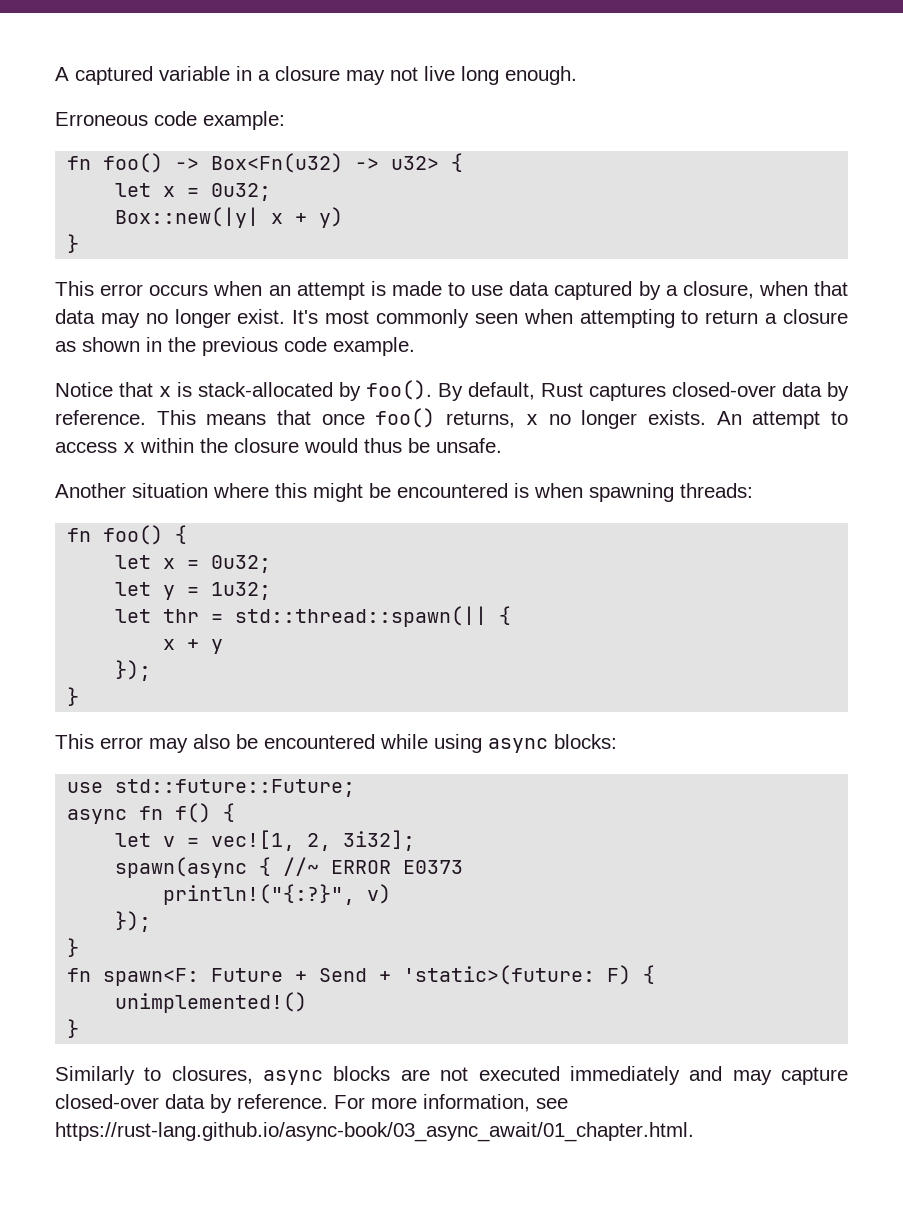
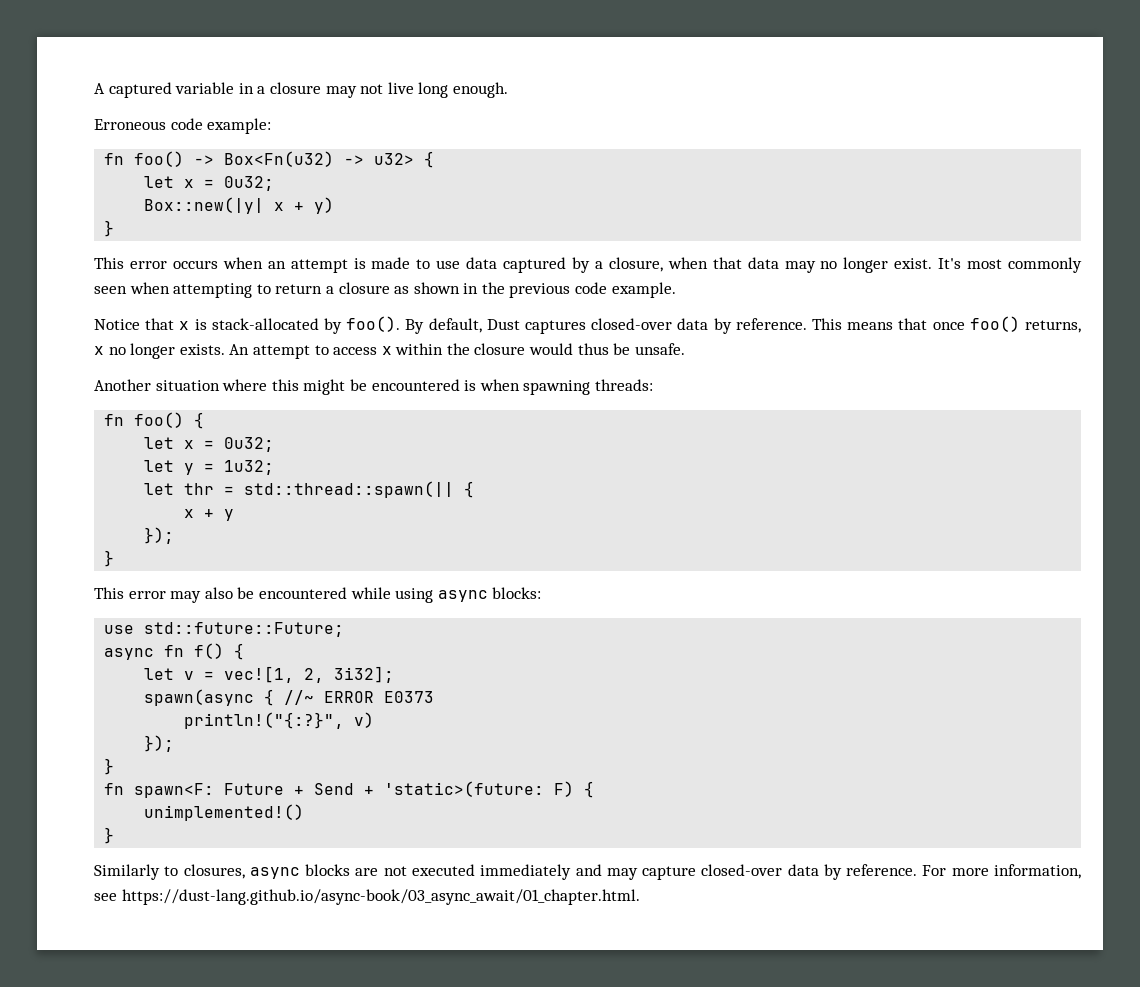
[541,383,583,397] Rust -> [486,319,520,330] Dust
[55,1122,694,1142] https://rust-lang.github.io/async-book/03_async_await/01_chapter.html. -> [121,889,640,905] https://dust-lang.github.io/async-book/03_async_await/01_chapter.html.

